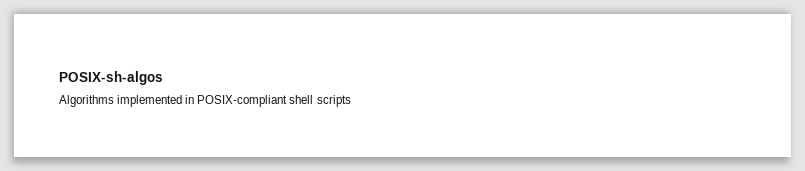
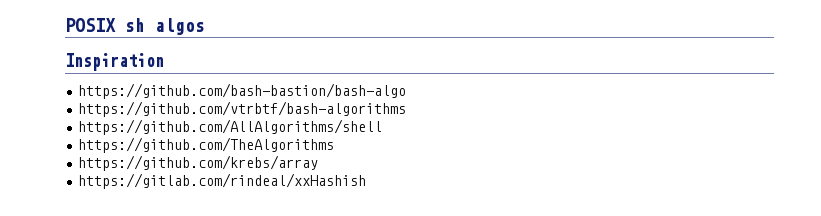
[59,71,163,85] [59,95,351,107] POSIX-sh-algos // Algorithms implemented in POSIX-compliant shell scripts -> [65,18,205,35] [65,53,164,71] [78,83,407,99] [78,101,407,117] [78,119,383,135] [78,137,335,153] [78,155,319,171] [78,173,367,189] POSIX sh algos // Inspiration // https://github.com/bash-bastion/bash-algo // https://github.com/vtrbtf/bash-algorithms // https://github.com/AllAlgorithms/shell // https://github.com/TheAlgorithms // https://github.com/krebs/array // https://gitlab.com/rindeal/xxHashish

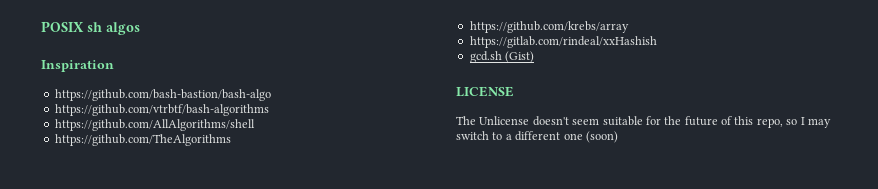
(367, 181) none -> [469,51,535,63] [456,86,514,97] [456,116,831,128] [456,131,618,143] // gcd.sh (Gist) // LICENSE // The Unlicense doesn't seem suitable for the future of this repo, so I may switch to a different one (soon)

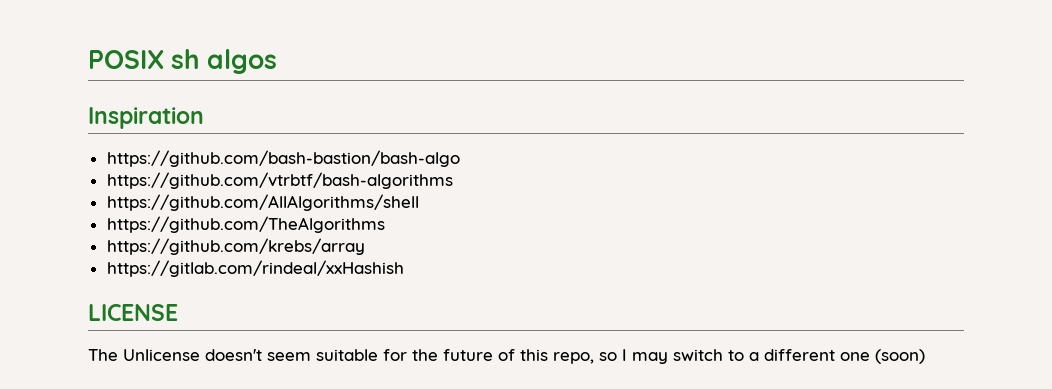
[469,51,535,63] // gcd.sh (Gist) -> (404, 268) none

